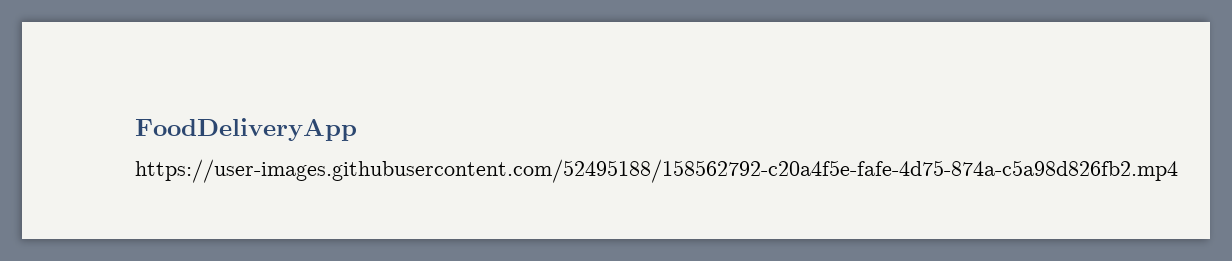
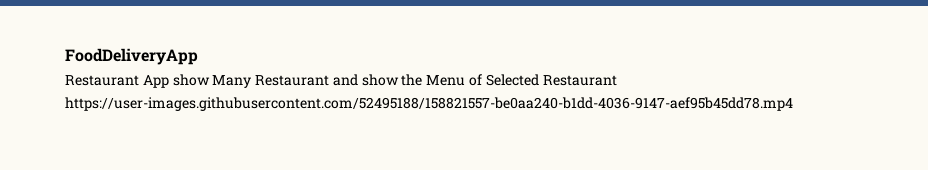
[135,159,1178,183] https://user-images.githubusercontent.com/52495188/158562792-c20a4f5e-fafe-4d75-874a-c5a98d826fb2.mp4 -> [65,74,617,88] [65,97,793,111] Restaurant App show Many Restaurant and show the Menu of Selected Restaurant // https://user-images.githubusercontent.com/52495188/158821557-be0aa240-b1dd-4036-9147-aef95b45dd78.mp4

